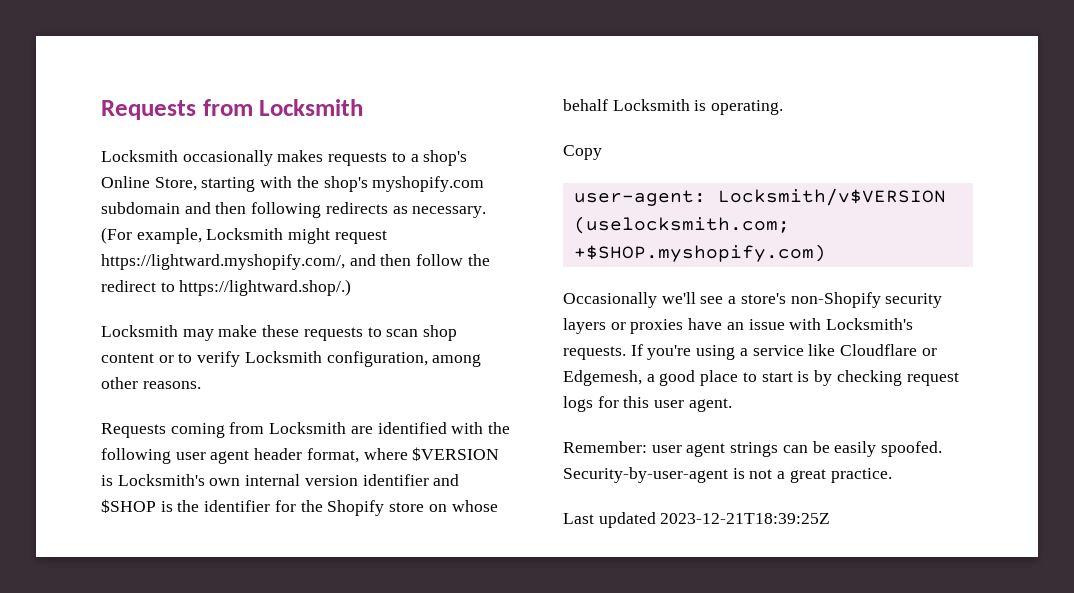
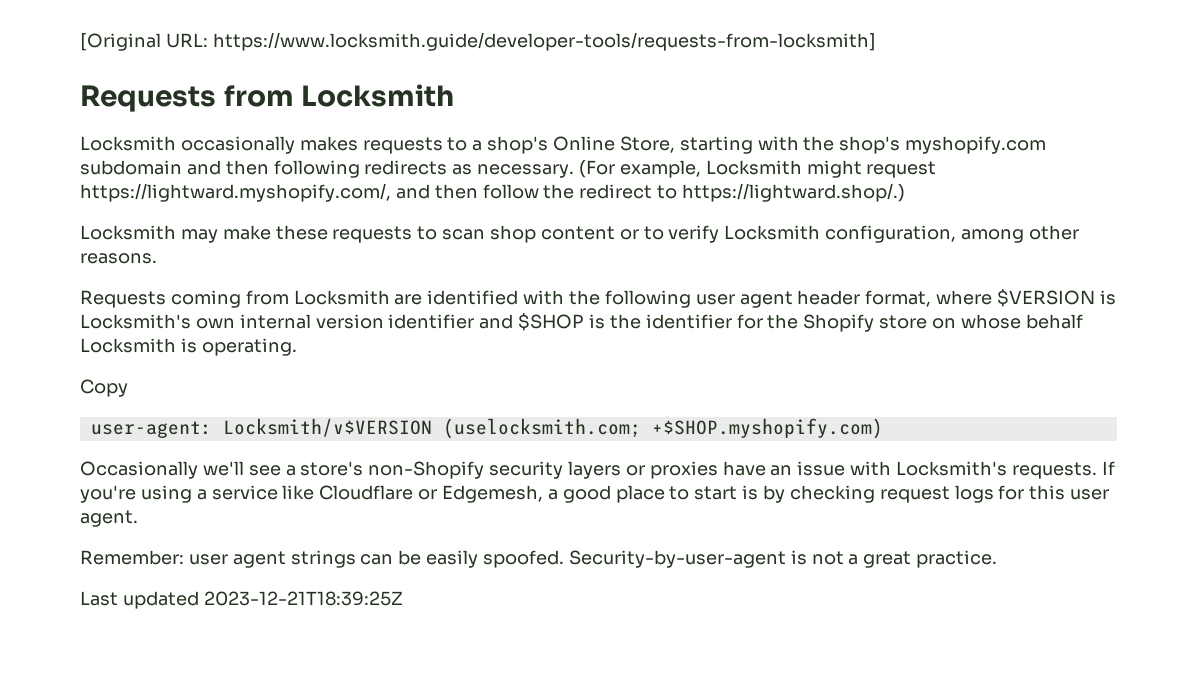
(101, 110) none -> [80,32,876,51] [Original URL: https://www.locksmith.guide/developer-tools/requests-from-locksmith] //

